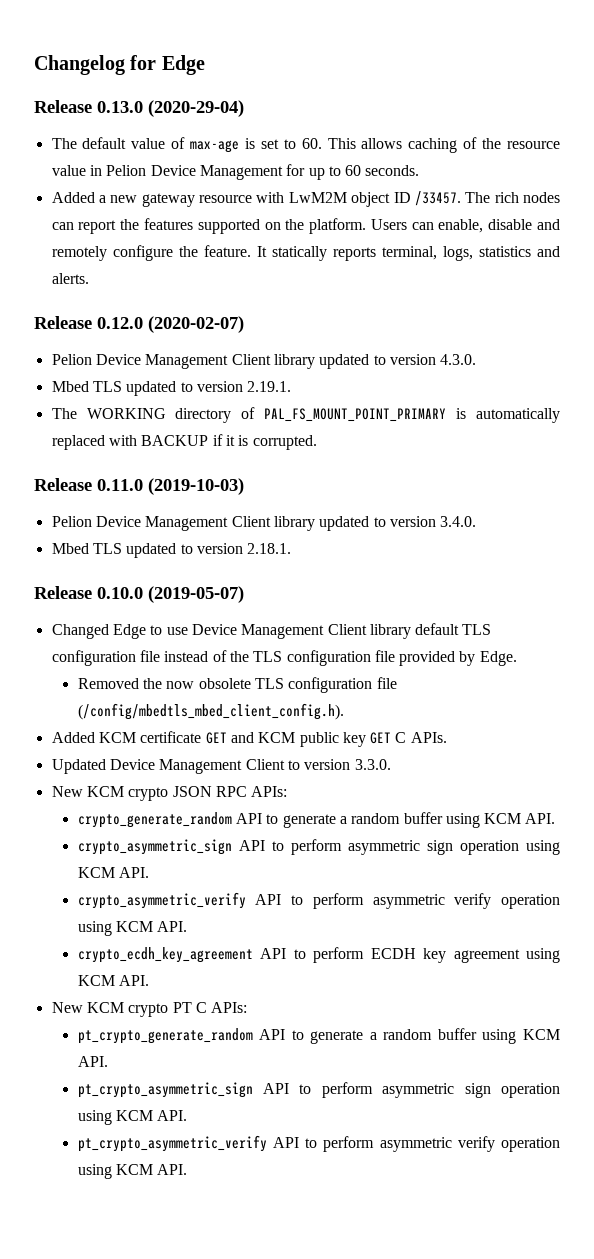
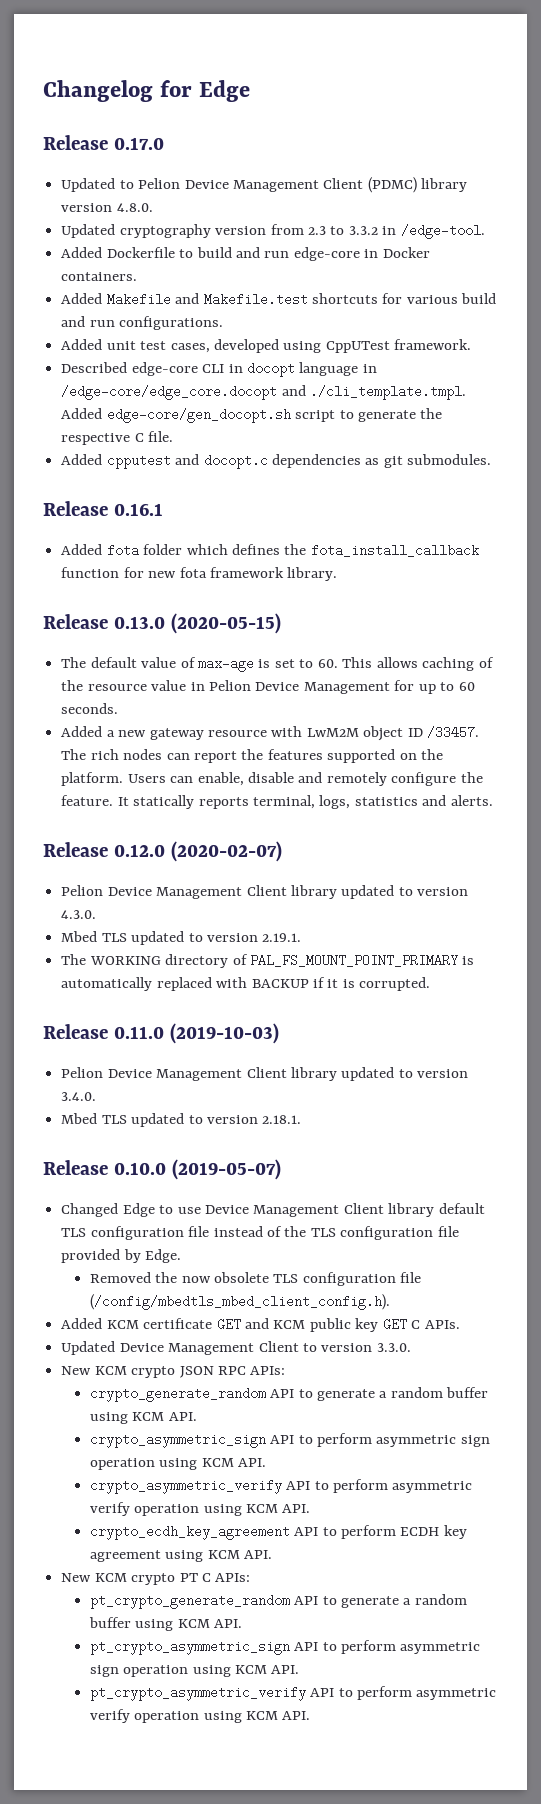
(205, 65) none -> [43,135,164,150] [61,177,468,193] [61,203,153,212] [61,224,485,239] [61,247,430,261] [61,272,138,281] [61,293,497,306] [61,316,224,330] [61,339,472,353] [61,362,377,377] [61,385,467,400] [61,408,443,423] [61,431,174,445] [61,454,492,469] [43,501,163,516] [61,544,479,557] [61,567,338,581] // Release 0.17.0 // Updated to Pelion Device Management Client (PDMC) library version 4.8.0. // Updated cryptography version from 2.3 to 3.3.2 in /edge-tool. // Added Dockerfile to build and run edge-core in Docker containers. // Added Makefile and Makefile.test shortcuts for various build and run configurations. // Added unit test cases, developed using CppUTest framework. // Described edge-core CLI in docopt language in /edge-core/edge_core.docopt and ./cli_template.tmpl. Added edge-core/gen_docopt.sh script to generate the respective C file. // Added cpputest and docopt.c dependencies as git submodules. // Release 0.16.1 // Added fota folder which defines the fota_install_callback function for new fota framework library.
[148,100,244,117] (2020-29-04) -> [170,613,281,634] (2020-05-15)

